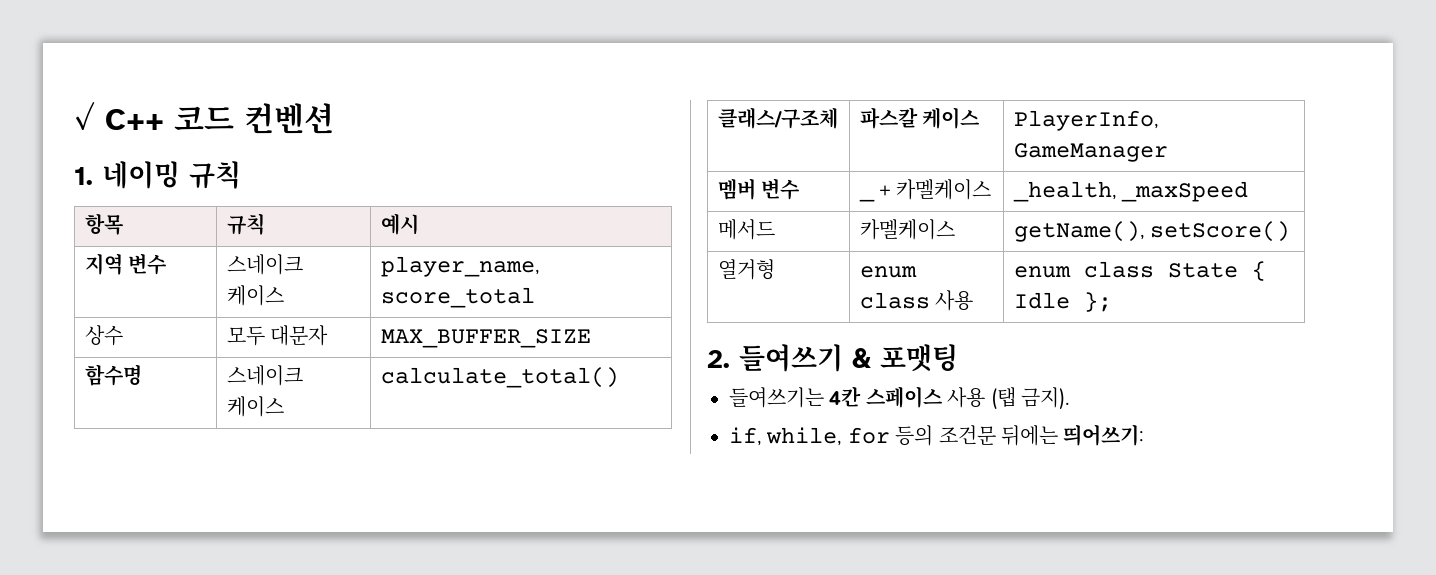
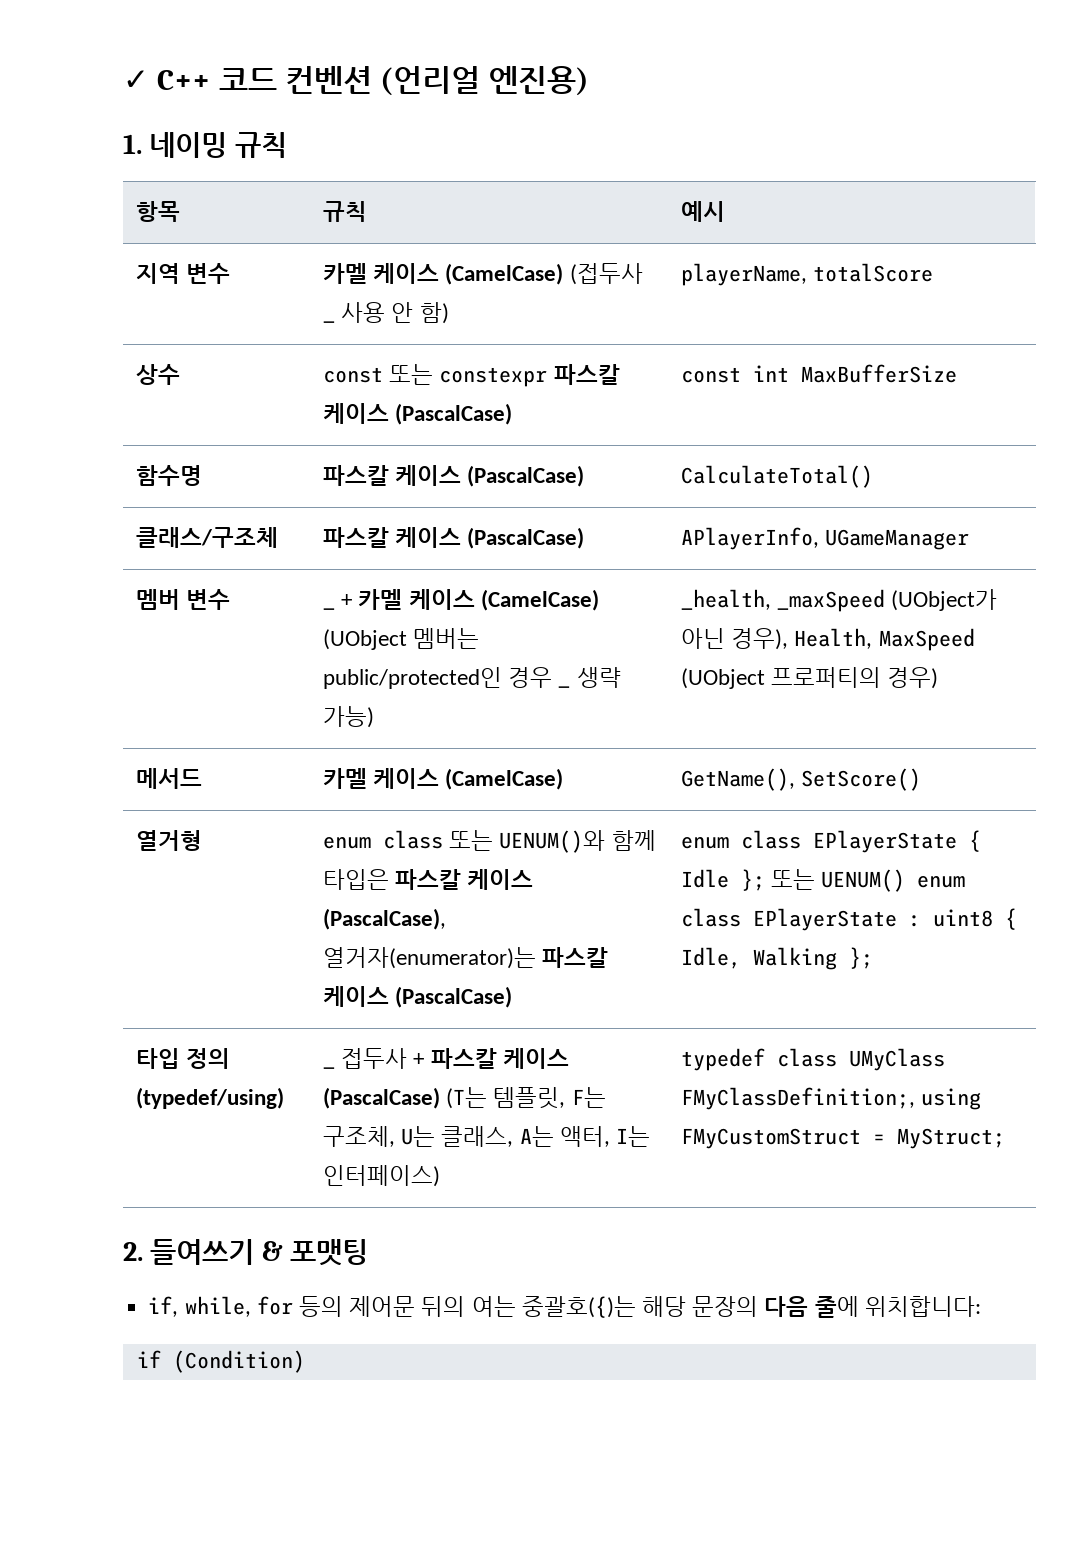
(334, 118) none -> [380,66,589,96] (언리얼 엔진용)
[226,254,303,275] [226,285,284,306] [380,256,540,277] [380,287,535,308] [84,325,123,346] [226,325,328,346] [380,329,591,348] 스네이크 케이스 | player_name, score_total // 상수 | 모두 대문자 | MAX_BUFFER_SIZE -> [322,263,643,285] [322,302,449,324] [680,263,934,286] [135,364,180,385] [322,364,620,387] [322,403,513,425] [680,364,957,383] 카멜 케이스 (CamelCase) (접두사 _ 사용 안 함) | playerName, totalScore // 상수 | const 또는 constexpr 파스칼 케이스 (PascalCase) | const int MaxBufferSize
[226,365,303,386] [226,396,284,417] [380,367,619,388] 스네이크 케이스 | calculate_total() -> [322,465,585,487] [680,465,873,488] 파스칼 케이스 (PascalCase) | CalculateTotal()
[1013,110,1159,131] [1013,143,1168,162] | PlayerInfo, GameManager -> [467,527,585,549] [680,527,970,550] (PascalCase) | APlayerInfo, UGameManager
[896,179,992,200] [1012,181,1248,202] [717,219,775,240] [859,219,955,240] [1013,221,1290,242] [717,259,775,280] [859,266,917,278] [859,290,973,311] [1013,261,1238,278] 카멜케이스 | _health, _maxSpeed // 메서드 | 카멜케이스 | getName(), setScore() // 열거형 | enum class 사용 | enum class State -> [358,589,599,611] [322,628,480,650] [322,667,621,689] [322,706,374,728] [680,589,998,612] [680,628,975,651] [680,667,939,689] [135,768,202,789] [322,768,564,790] [680,768,922,791] [135,830,202,851] [322,830,656,853] [322,869,534,890] [322,908,446,930] [322,947,609,969] [322,986,513,1008] [680,830,957,853] 카멜 케이스 (CamelCase) (UObject 멤버는 public/protected인 경우 _ 생략 가능) | _health, _maxSpeed (UObject가 아닌 경우), Health, MaxSpeed (UObject 프로퍼티의 경우) // 메서드 | 카멜 케이스 (CamelCase) | GetName(), SetScore() // 열거형 | enum class 또는 UENUM()와 함께 타입은 파스칼 케이스 (PascalCase), 열거자(enumerator)는 파스칼 케이스 (PascalCase) | enum class EPlayerState
[707,344,958,372] [729,386,1070,410] [729,424,1145,446] // 2. 들여쓰기 & 포맷팅 // 들여쓰기는 4칸 스페이스 사용 (탭 금지). // if, while, for 등의 조건문 뒤에는 띄어쓰기: -> [771,869,966,892] [680,908,1017,931] [680,947,873,970] [135,1048,231,1069] [135,1087,284,1109] [322,1048,569,1069] [322,1087,606,1109] [322,1126,651,1147] [322,1165,440,1187] [680,1048,945,1071] [680,1087,982,1110] [680,1128,1005,1149] [123,1239,369,1266] [148,1296,981,1318] [136,1350,305,1373] 또는 UENUM() enum class EPlayerState : uint8 { Idle, Walking }; // 타입 정의 (typedef/using) | _ 접두사 + 파스칼 케이스 (PascalCase) (T는 템플릿, F는 구조체, U는 클래스, A는 액터, I는 인터페이스) | typedef class UMyClass FMyClassDefinition;, using FMyCustomStruct = MyStruct; // 2. 들여쓰기 & 포맷팅 // if, while, for 등의 제어문 뒤의 여는 중괄호({)는 해당 문장의 다음 줄에 위치합니다: // if (Condition)

